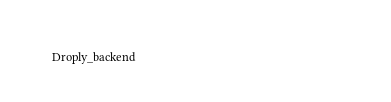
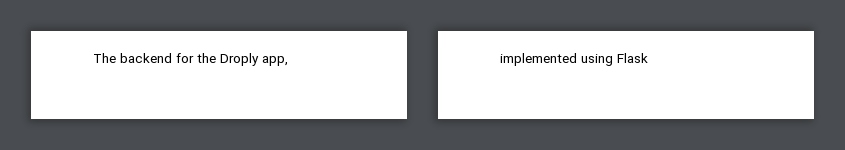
[52,52,136,64] Droply_backend -> [93,53,648,66] The backend for the Droply app, implemented using Flask

